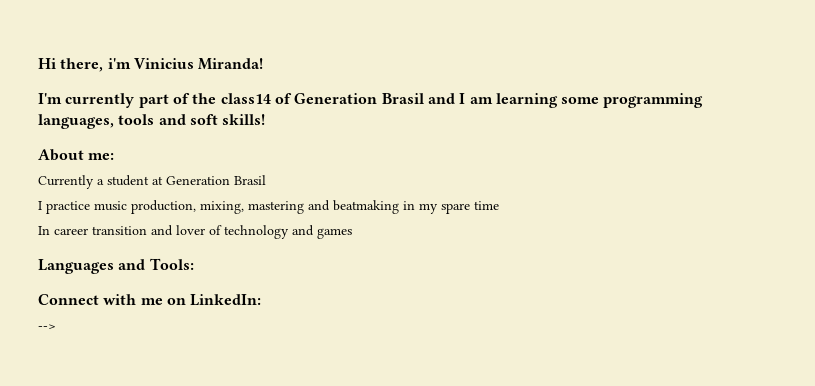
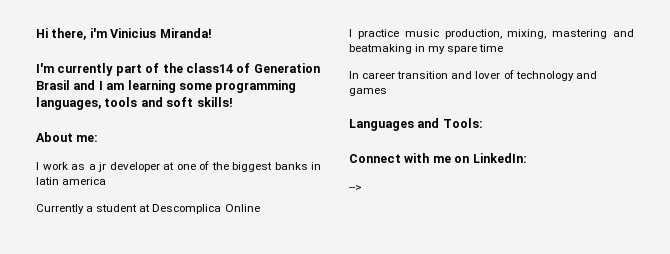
(115, 156) none -> [36,161,321,172] [36,177,107,185] // I work as a jr developer at one of the biggest banks in latin america
[166,175,266,185] Generation Brasil -> [152,204,260,214] Descomplica Online

